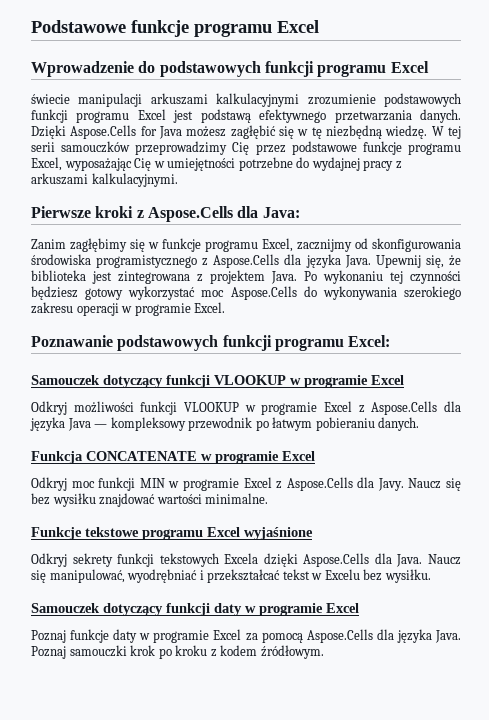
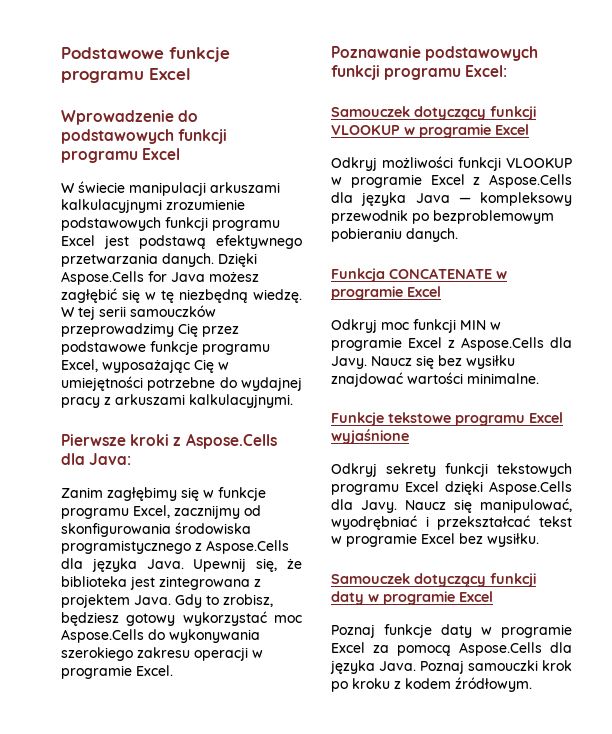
(429, 67) none -> [61,183,75,193] W
[304,270,461,284] Po wykonaniu tej czynności -> [175,594,273,608] Gdy to zrobisz,
[272,417,313,431] łatwym -> [433,210,554,224] bezproblemowym
[224,553,259,564] Excela -> [331,481,439,495] programu Excel
[396,554,423,567] Java. -> [361,500,397,513] Javy.
[324,569,360,580] Excelu -> [346,533,455,547] programie Excel

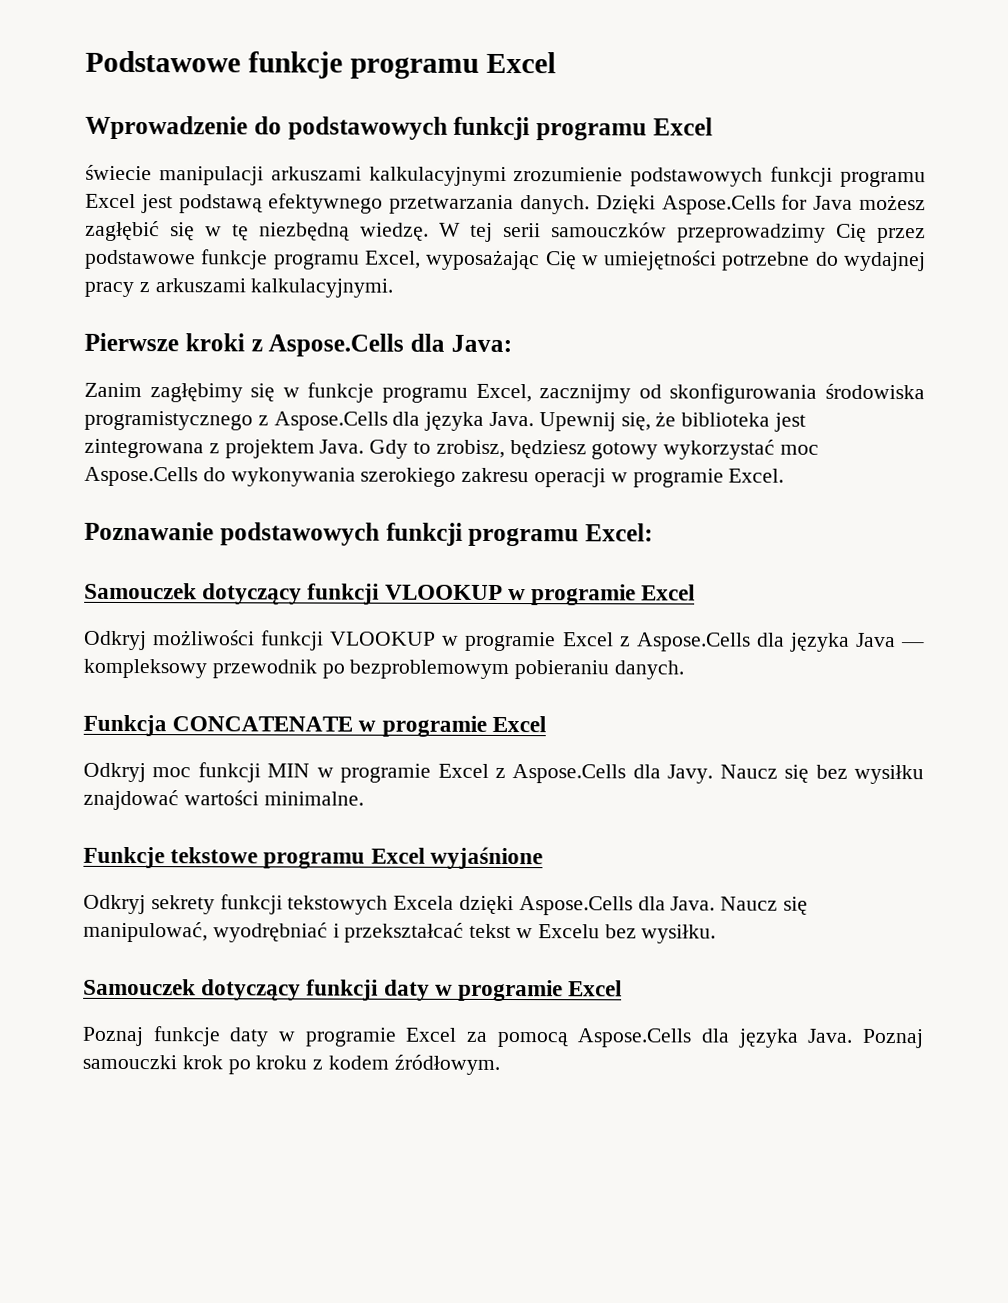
[61,183,75,193] W -> (713, 126) none
[331,481,439,495] programu Excel -> [393,895,455,910] Excela
[361,500,397,513] Javy. -> [670,896,716,911] Java.
[346,533,455,547] programie Excel -> [537,924,600,939] Excelu

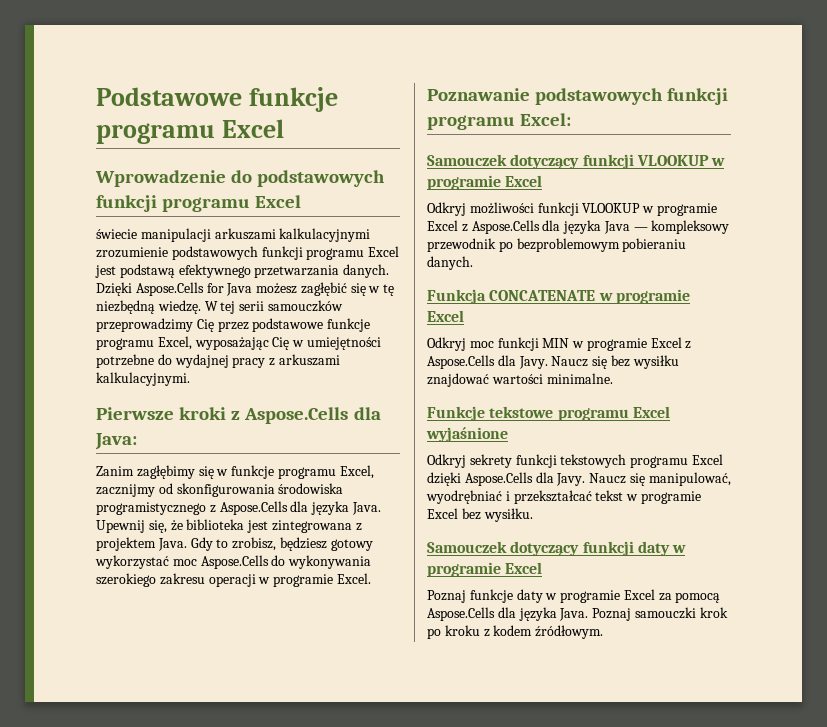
[393,895,455,910] Excela -> [630,454,723,468] programu Excel
[670,896,716,911] Java. -> [556,473,586,486] Javy.
[537,924,600,939] Excelu -> [640,491,701,504] [427,508,458,519] programie Excel

